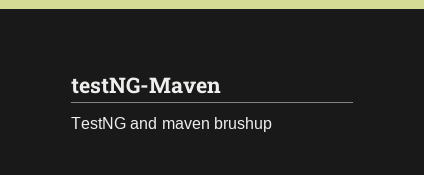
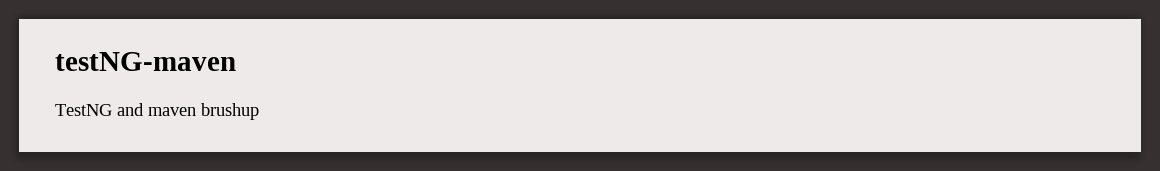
[71,77,221,94] testNG-Maven -> [55,52,236,71] testNG-maven

